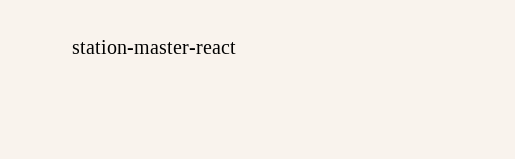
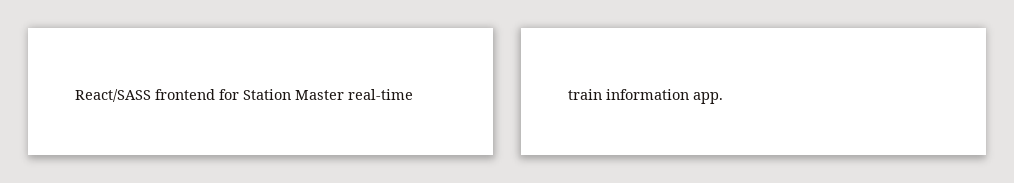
[72,40,236,54] station-master-react -> [75,89,723,104] React/SASS frontend for Station Master real-time train information app.

